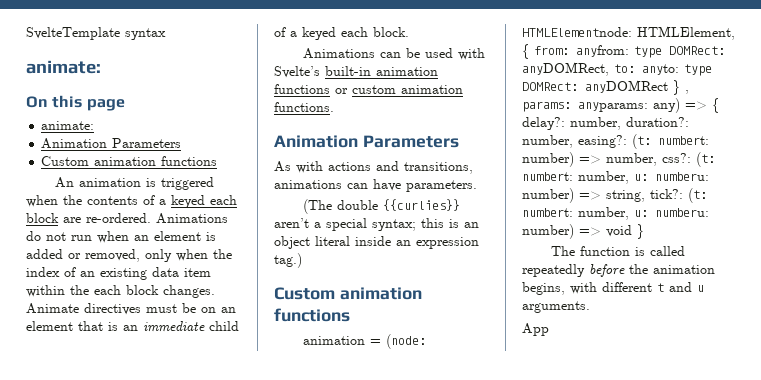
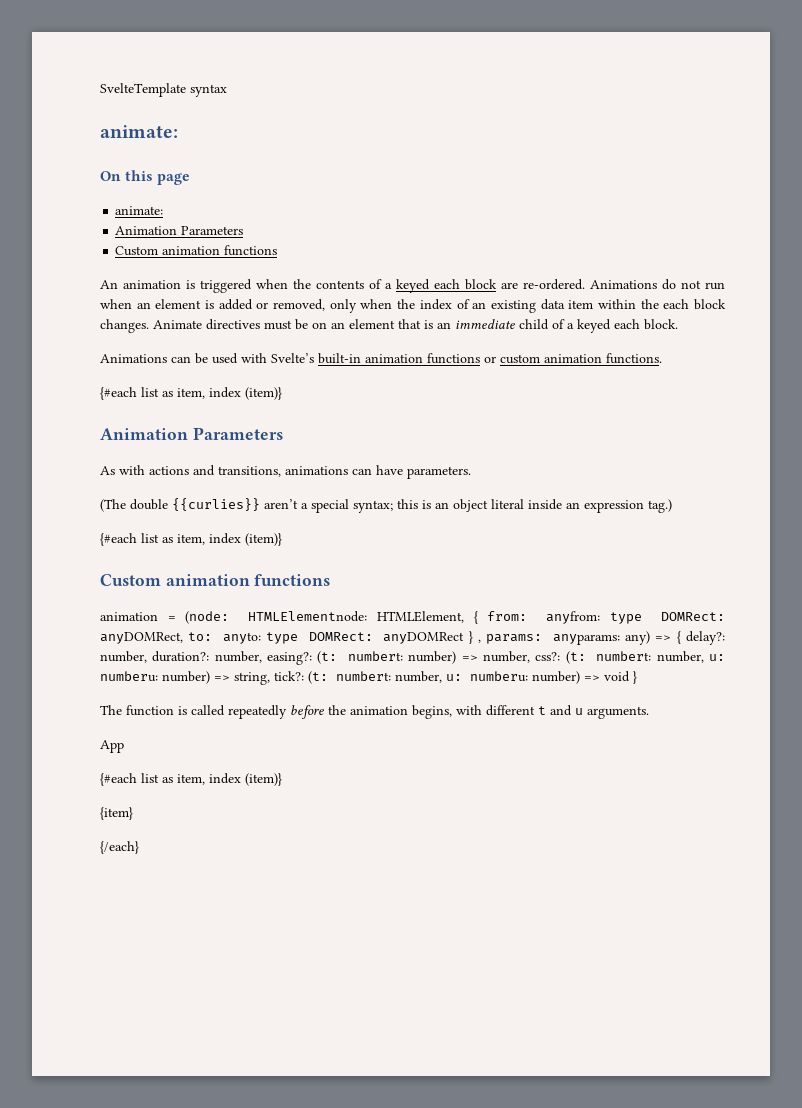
(334, 107) none -> [100,387,282,400] // {#each list as item, index (item)}
(302, 260) none -> [100,533,282,546] // {#each list as item, index (item)}
(549, 329) none -> [100,773,282,786] [100,807,133,820] [100,841,139,854] // {#each list as item, index (item)} // {item} // {/each}

